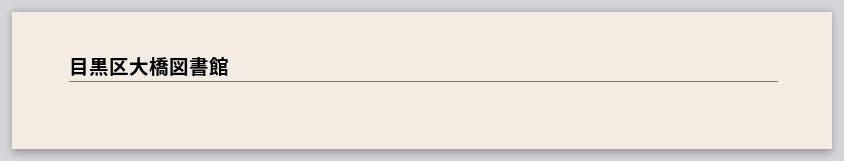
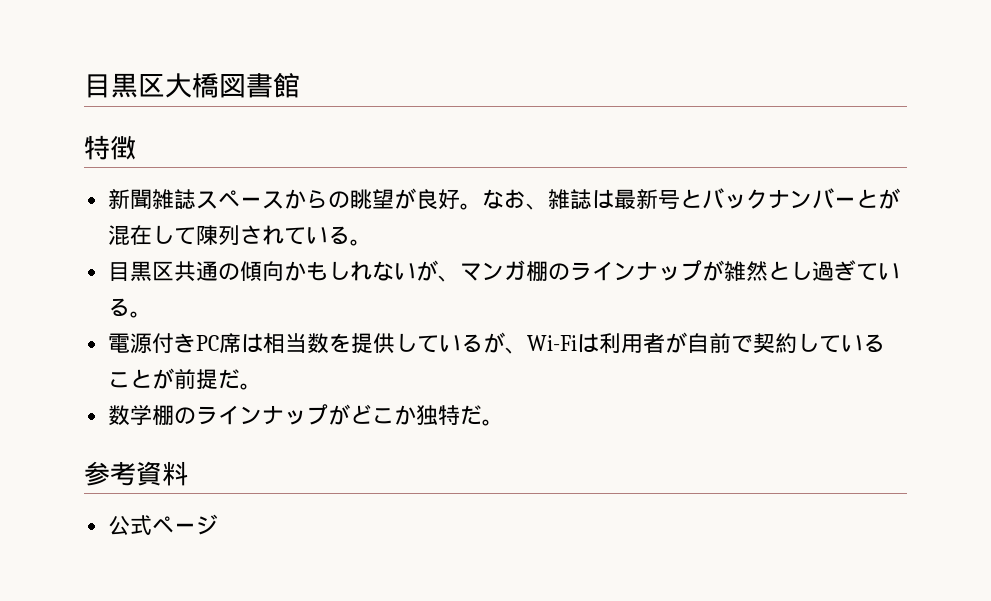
(229, 66) none -> [84,135,136,160] [108,188,901,210] [108,225,373,246] [108,260,901,282] [108,298,153,318] [108,332,886,354] [108,368,263,390] [108,404,505,426] [84,461,188,486] [108,514,219,535] // 特徴 // 新聞雑誌スペースからの眺望が良好。なお、雑誌は最新号とバックナンバーとが混在して陳列されている。 // 目黒区共通の傾向かもしれないが、マンガ棚のラインナップが雑然とし過ぎている。 // 電源付きPC席は相当数を提供しているが、Wi-Fiは利用者が自前で契約していることが前提だ。 // 数学棚のラインナップがどこか独特だ。 // 参考資料 // 公式ページ

